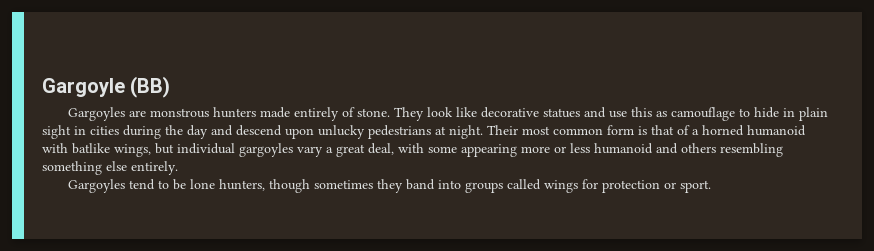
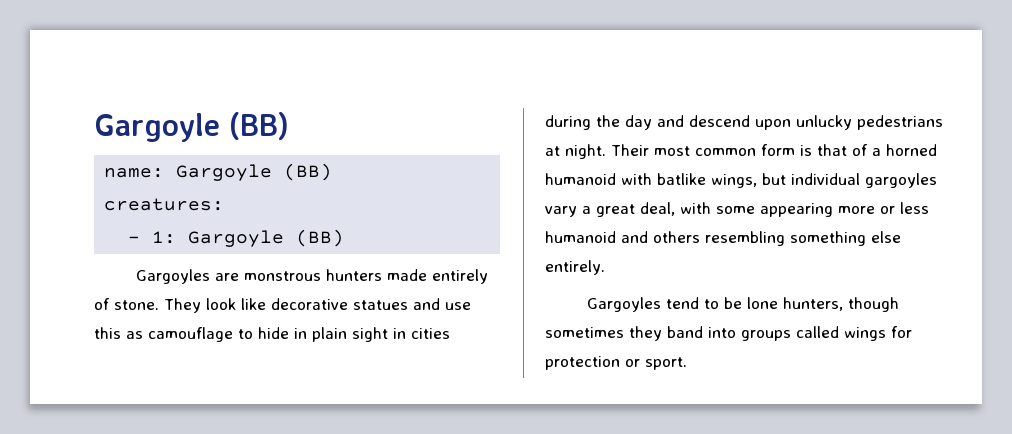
[42,76,171,98] Gargoyle (BB) -> [94,112,289,142] [104,163,333,181] [104,198,225,211] [128,229,345,247] Gargoyle (BB) // name: Gargoyle (BB) // creatures: // - 1: Gargoyle (BB)

